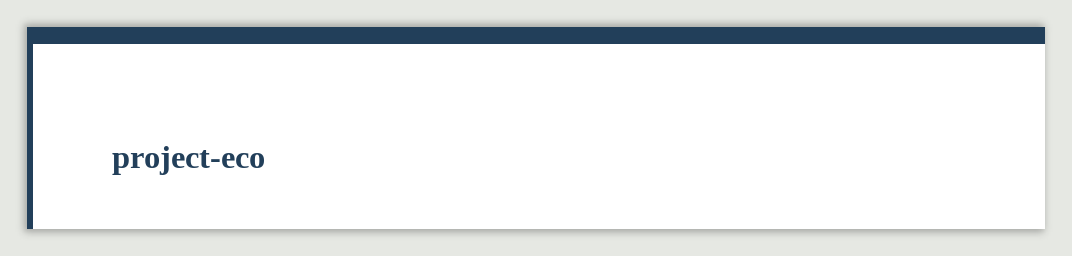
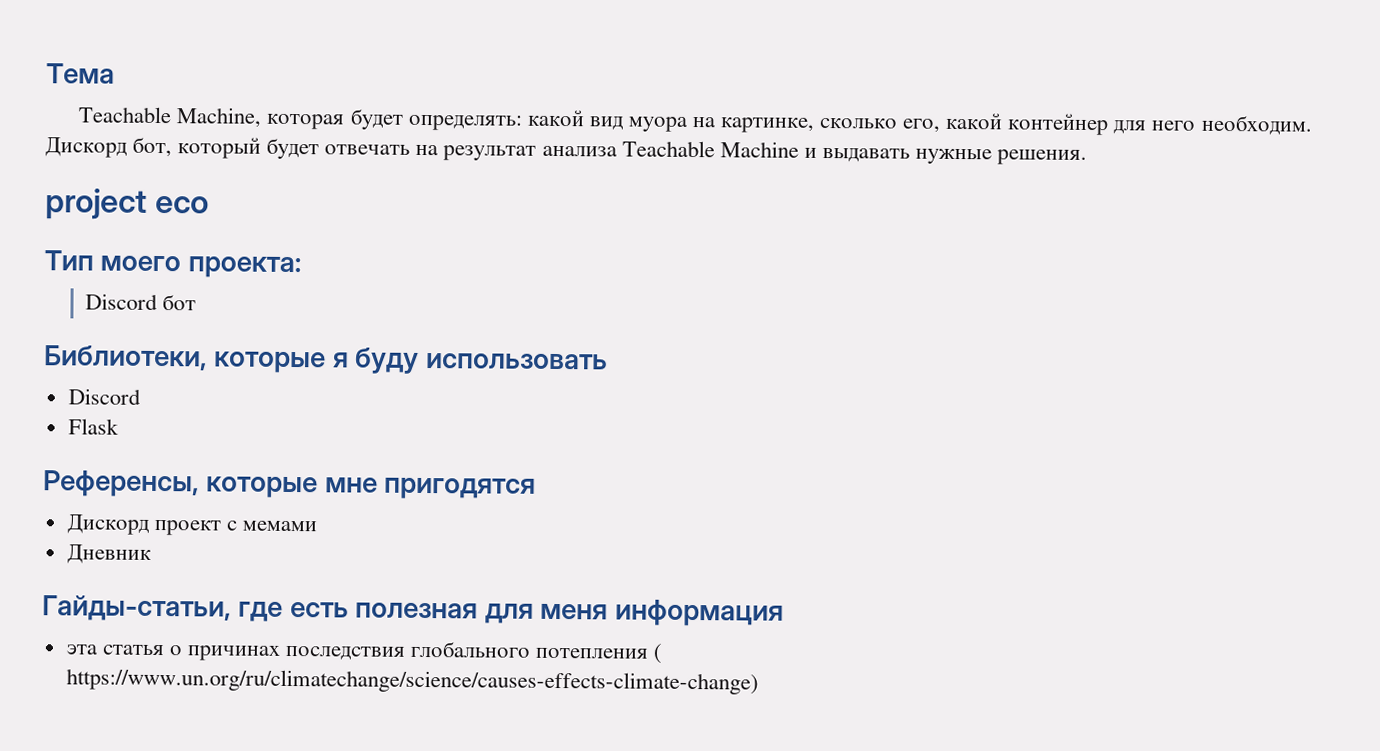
[112,146,265,175] project-eco -> [46,63,115,84] [78,106,1312,136] [45,136,1087,165] [45,188,209,220] [44,250,302,279] [85,293,197,311] [44,345,608,374] [67,388,141,405] [67,418,119,435] [43,470,537,500] [66,514,317,536] [66,544,152,564] [42,595,784,627] [65,640,663,664] [65,668,759,695] Тема // Teachable Machine, которая будет определять: какой вид муора на картинке, сколько его, какой контейнер для него необходим. Дискорд бот, который будет отвечать на результат анализа Teachable Machine и выдавать нужные решения. // project eco // Тип моего проекта: // Discord бот // Библиотеки, которые я буду использовать // Discord // Flask // Референсы, которые мне пригодятся // Дискорд проект с мемами // Дневник // Гайды-статьи, где есть полезная для меня информация // эта статья о причинах последствия глобального потепления ( https://www.un.org/ru/climatechange/science/causes-effects-climate-change)

